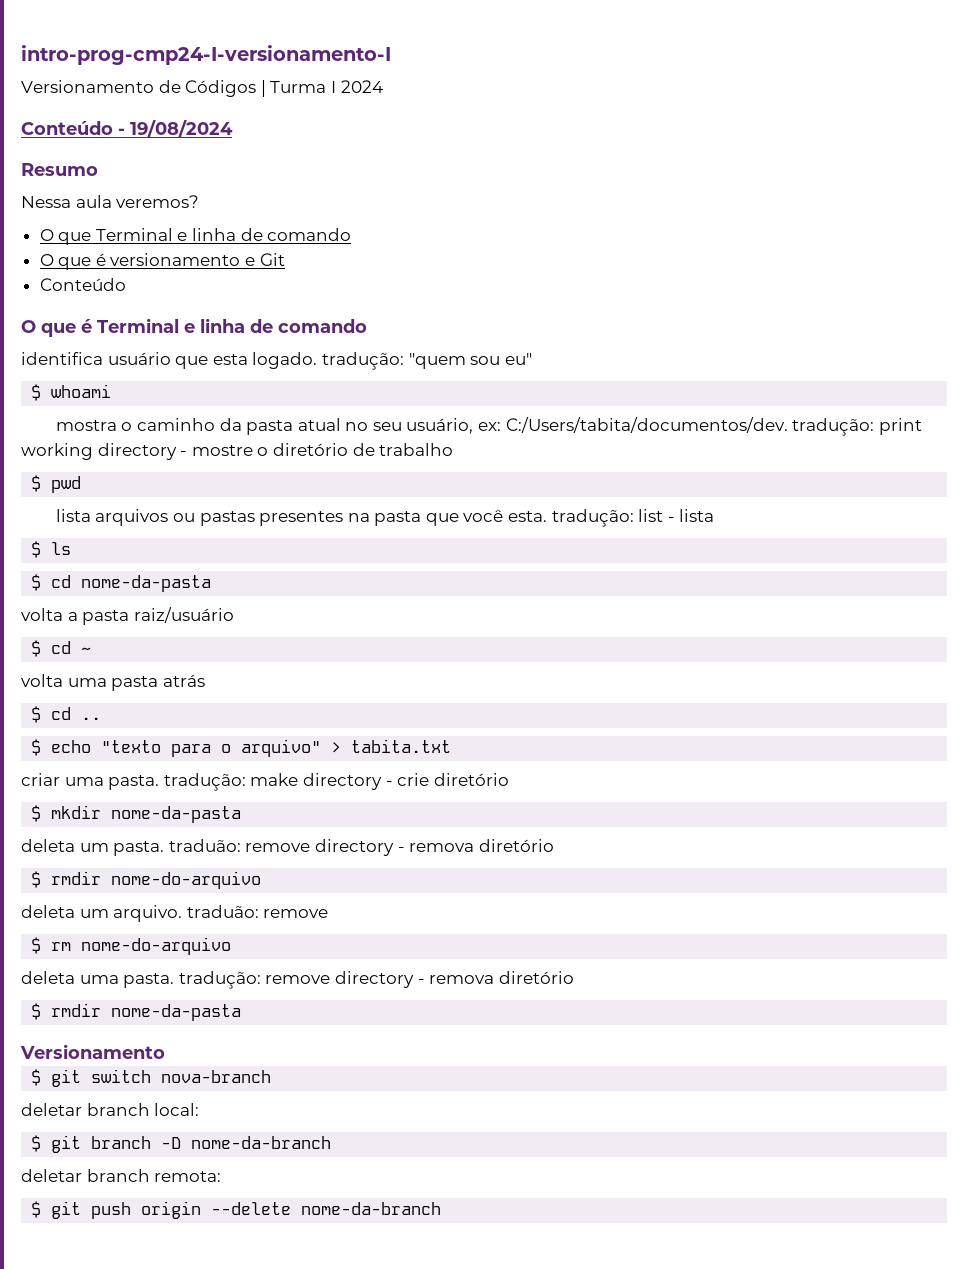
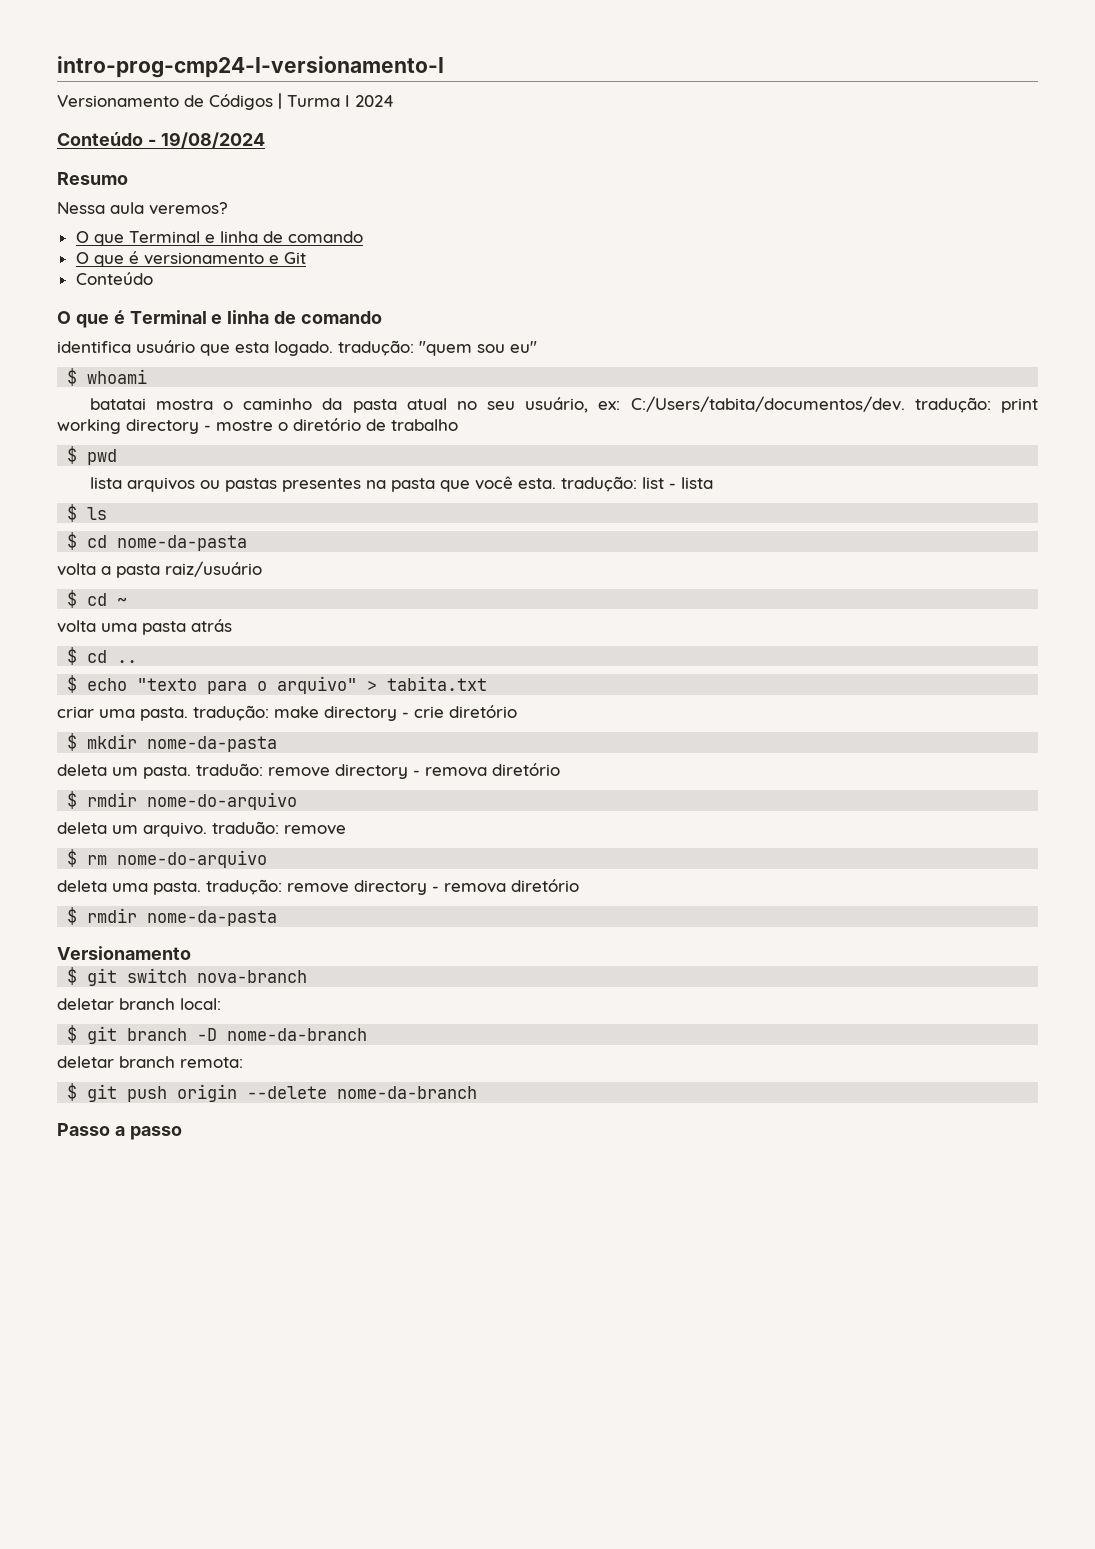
(112, 391) none -> [89,398,146,410] batatai
(442, 1208) none -> [57,1123,182,1140] // Passo a passo

